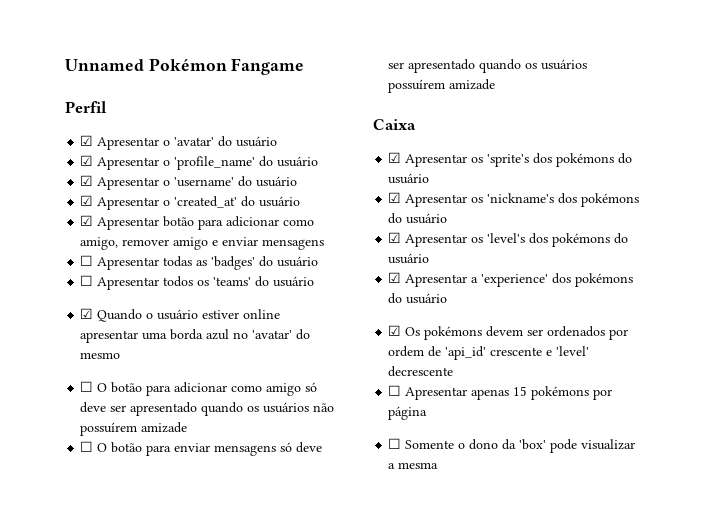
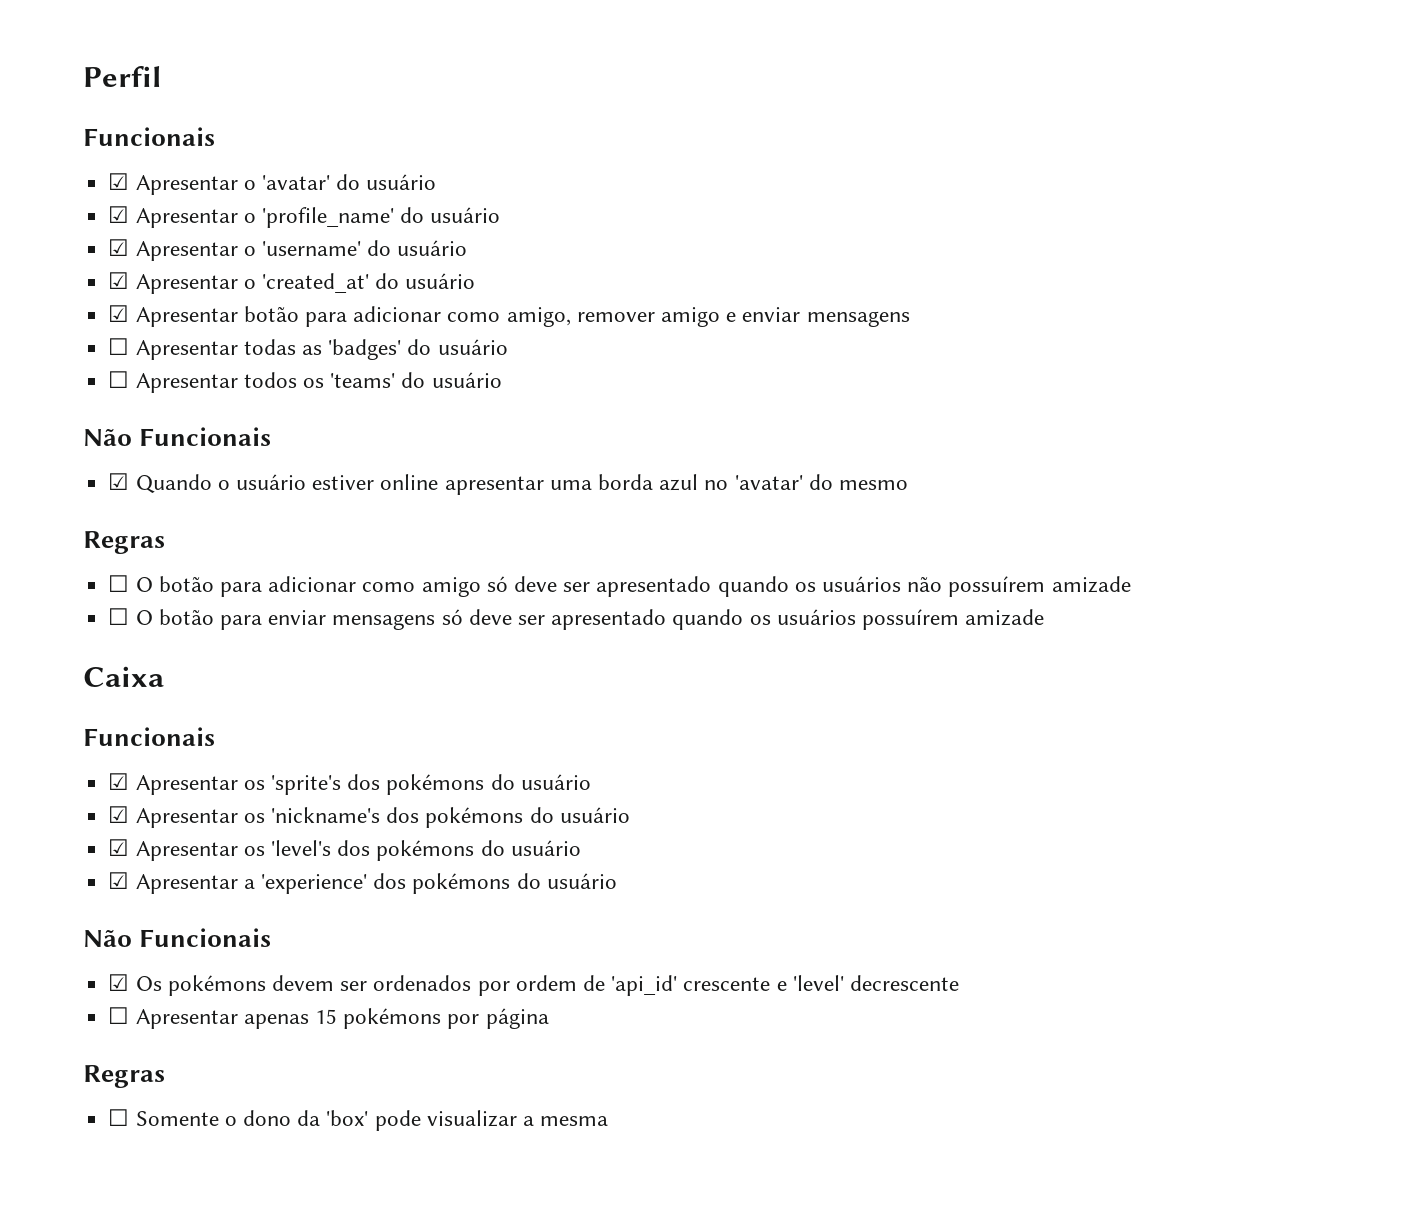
[65,58,305,75] [65,101,107,113] Unnamed Pokémon Fangame // Perfil -> [83,66,161,87] [83,127,215,146] Perfil // Funcionais
(315, 281) none -> [83,427,272,446] // Não Funcionais
(121, 355) none -> [83,531,165,554] // Regras
(416, 124) none -> [83,727,215,746] // Funcionais
(448, 298) none -> [83,928,272,947] // Não Funcionais
(428, 413) none -> [83,1065,165,1088] // Regras

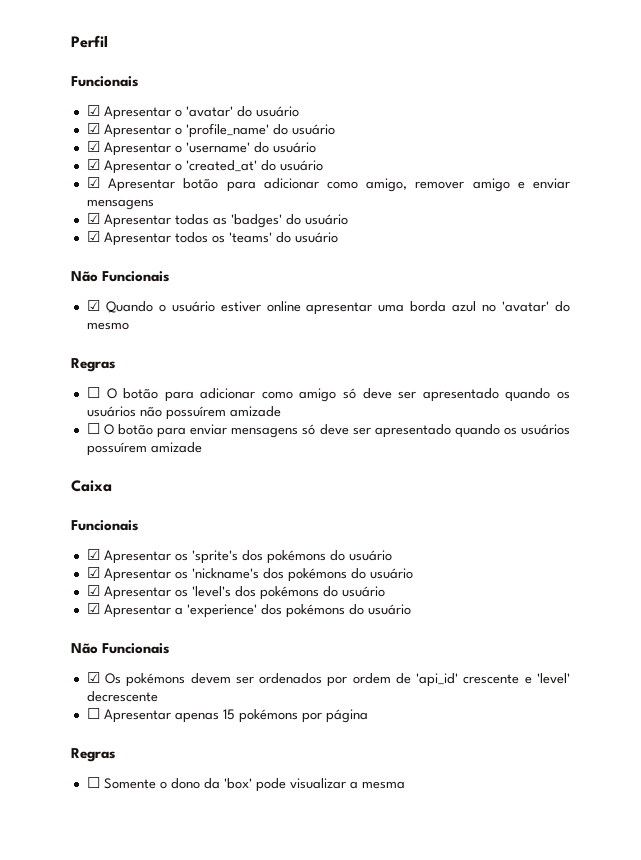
[108,338,130,355] ☐ -> [86,213,100,224] ☑
[108,371,130,388] ☐ -> [86,231,100,242] ☑

